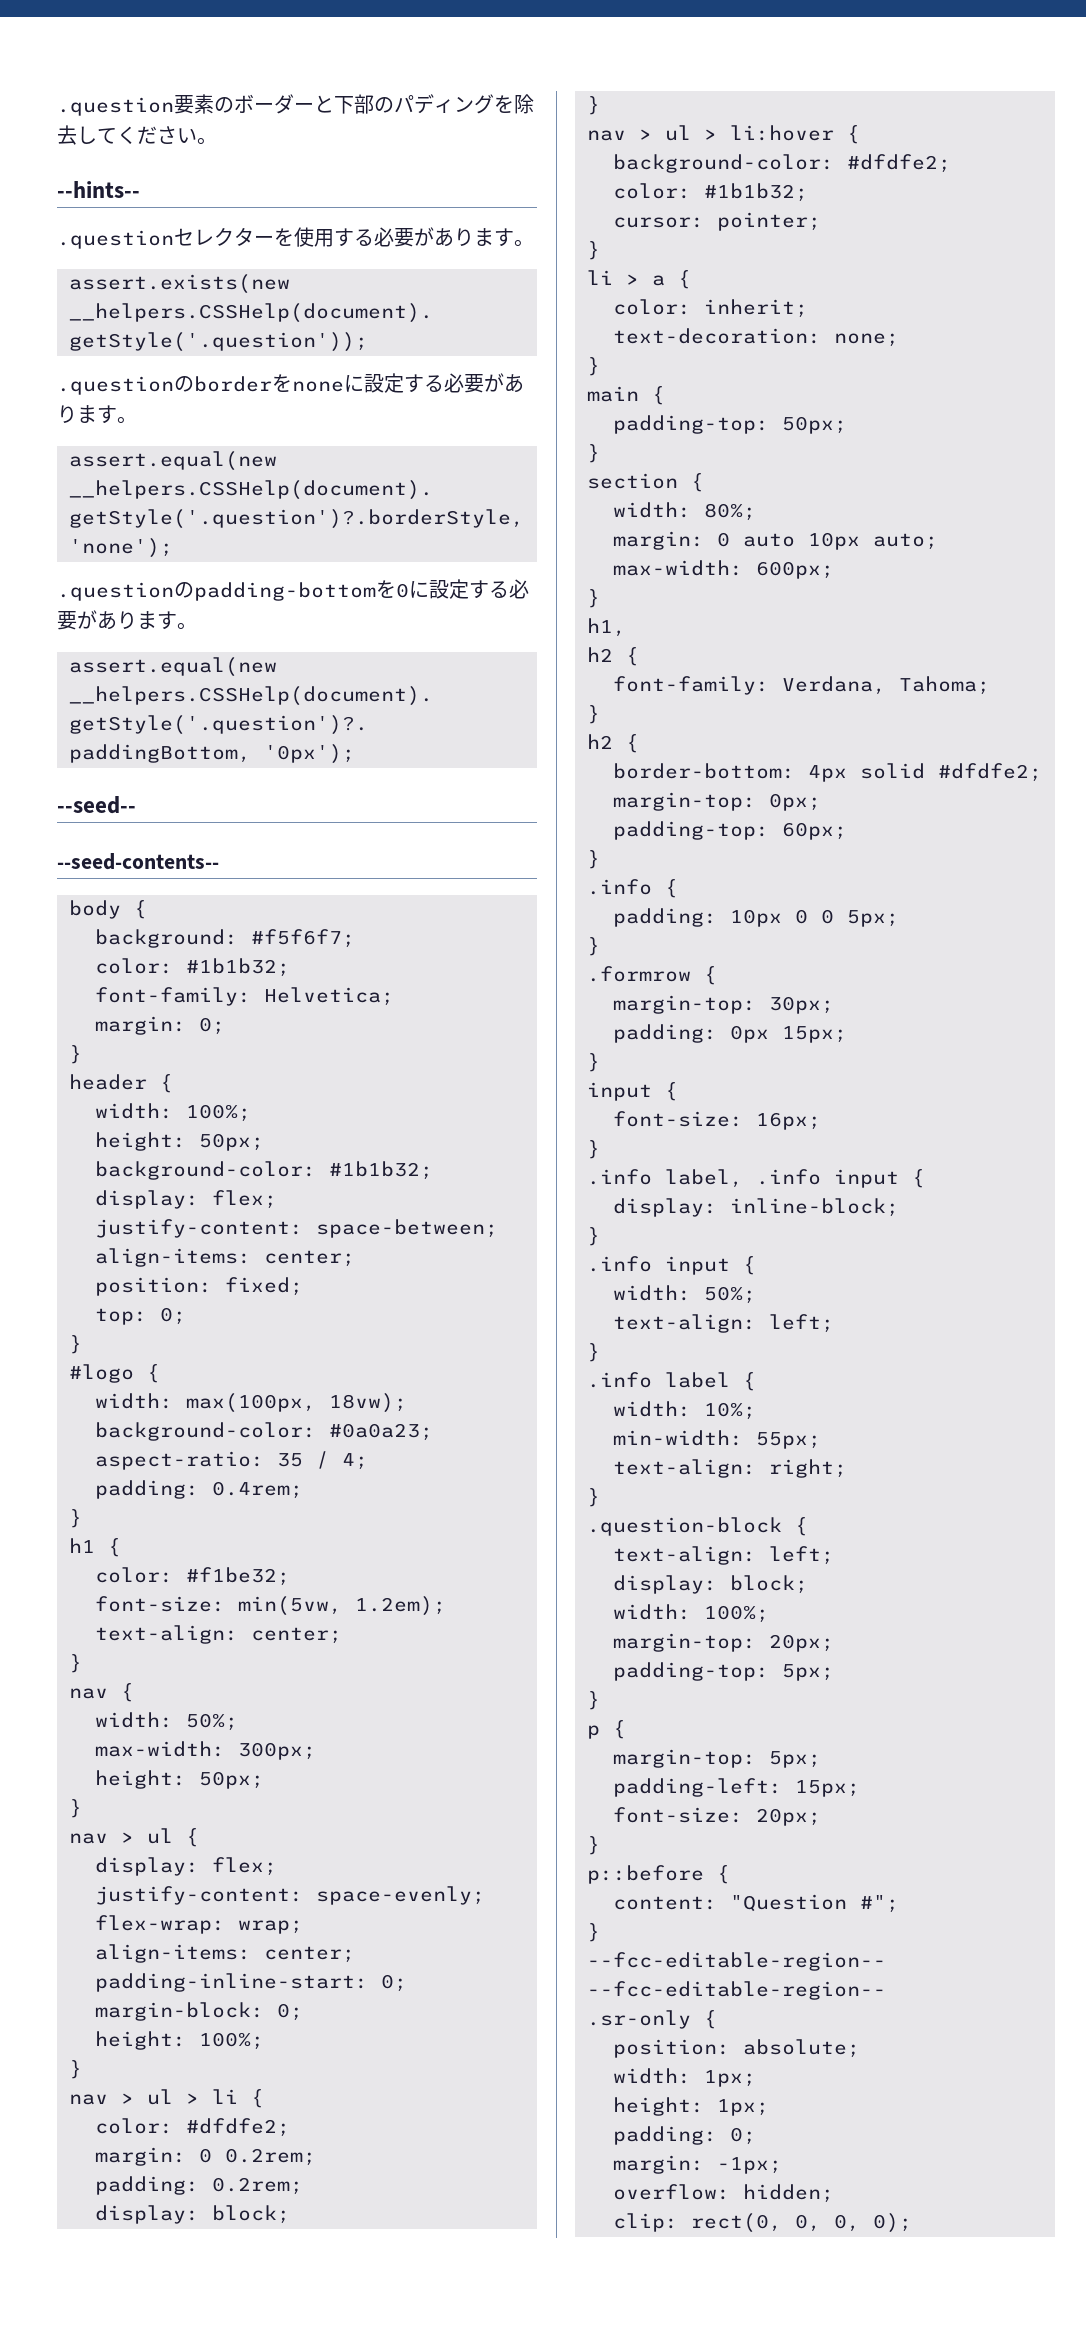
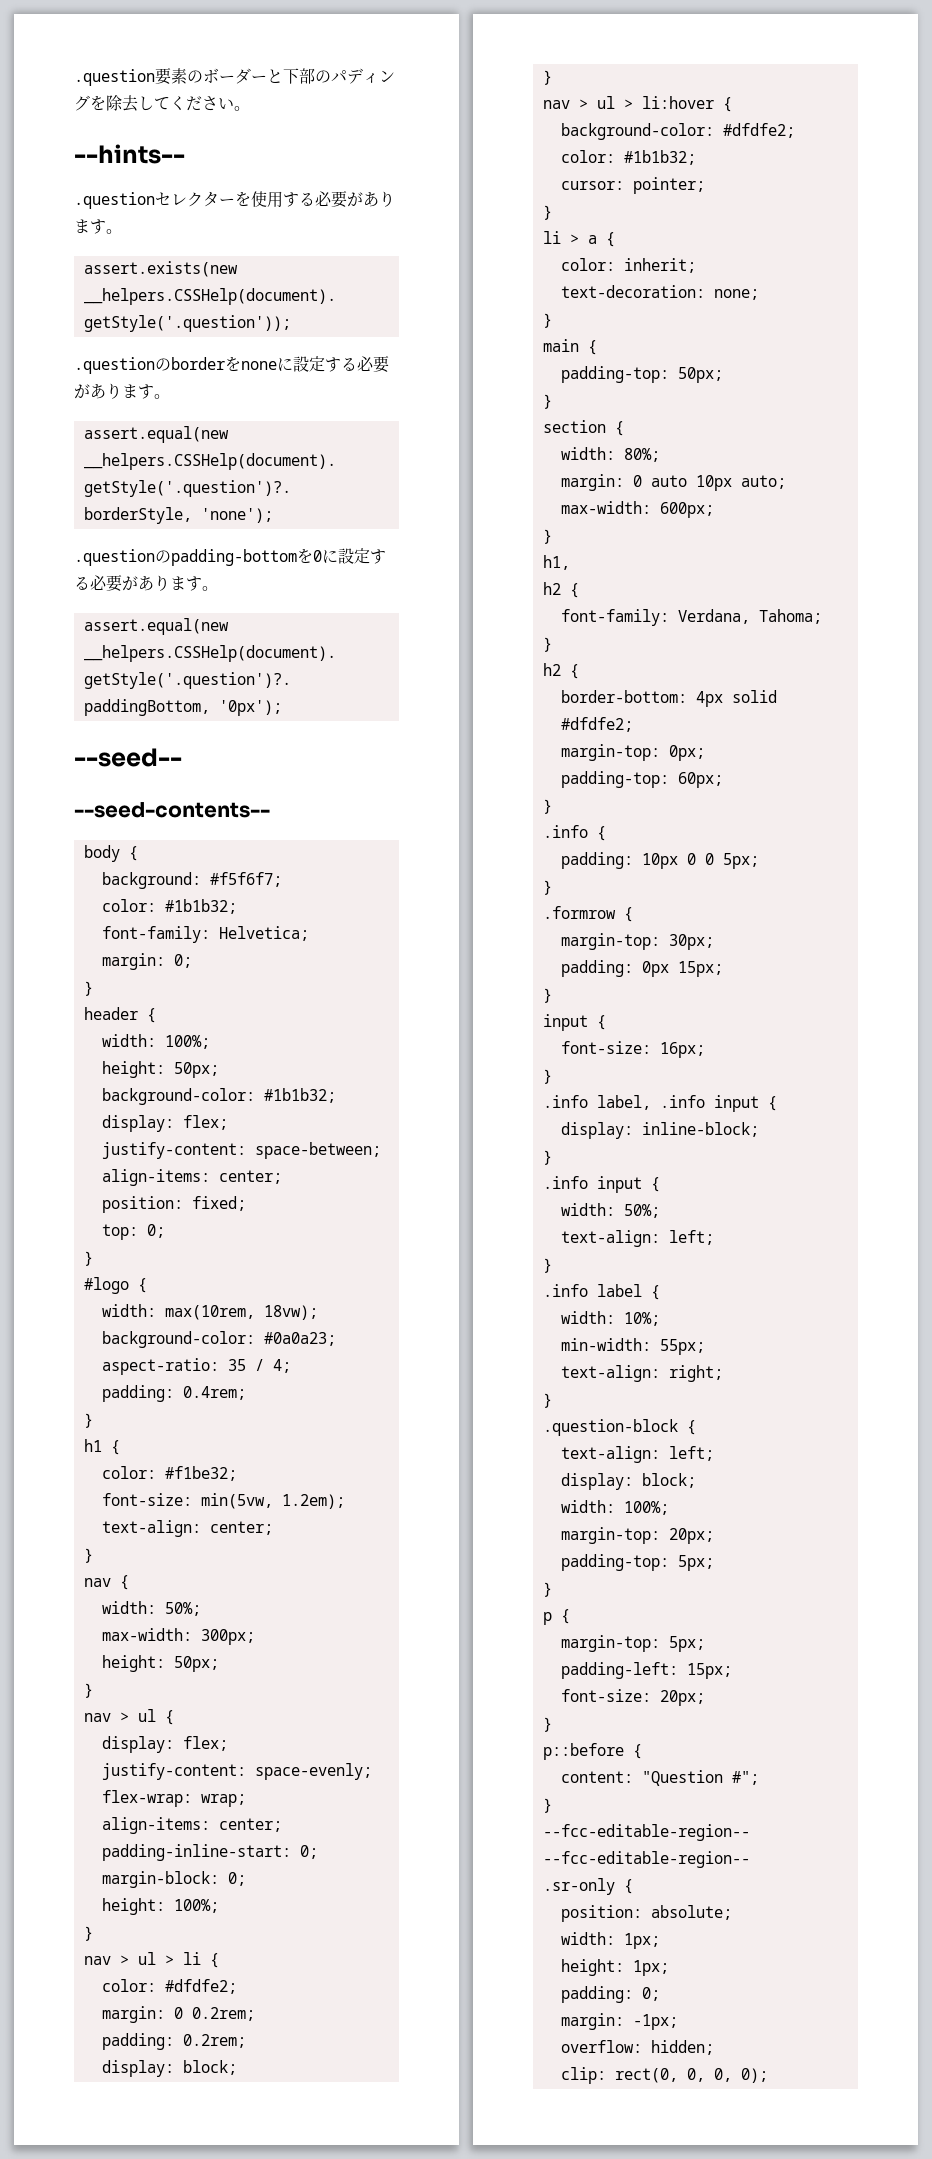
[186,1393,316,1413] max(100px, -> [164,1305,255,1320] max(10rem,

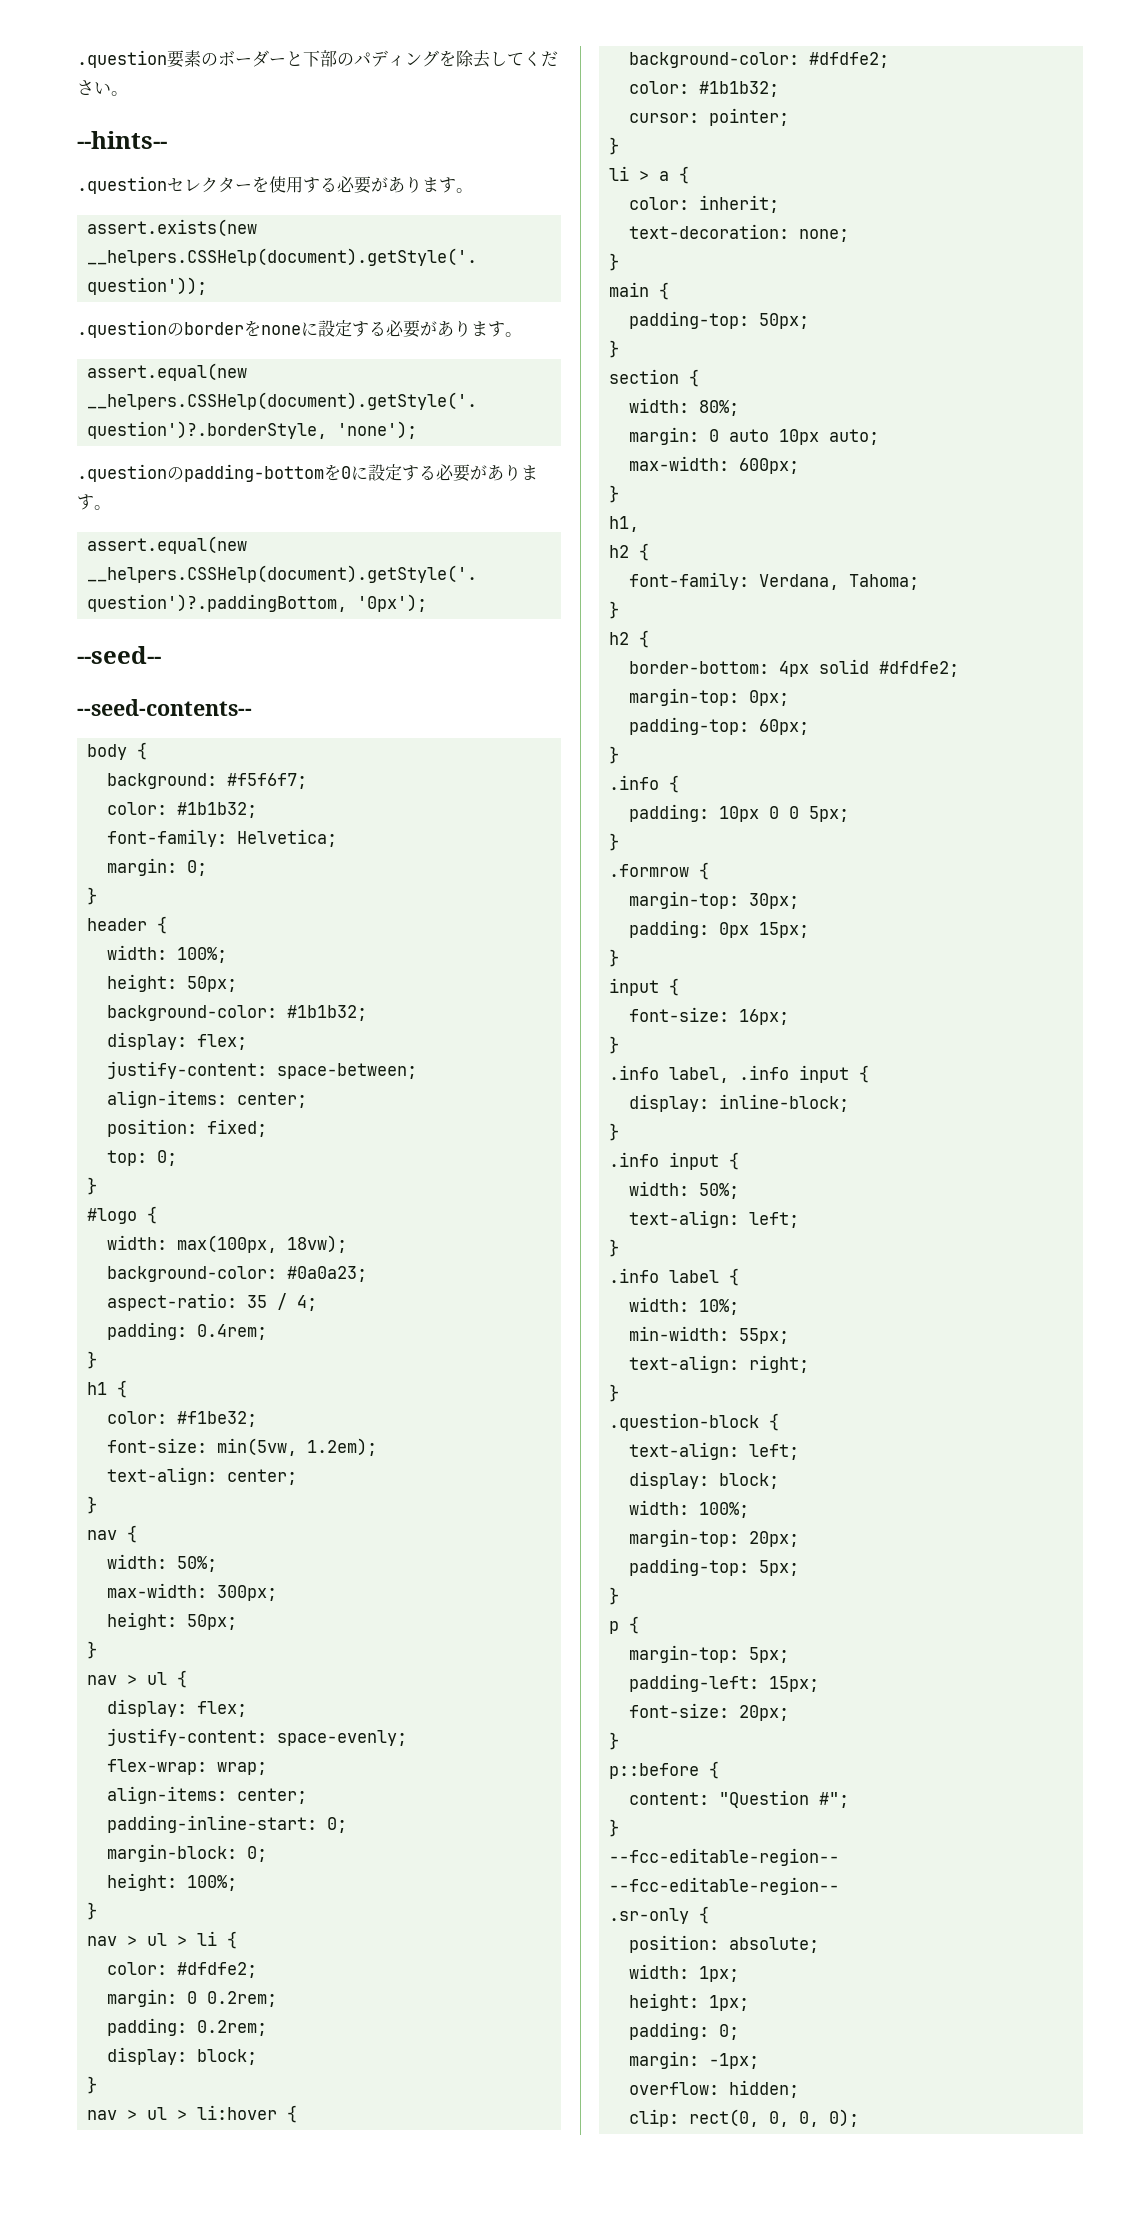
[164,1305,255,1320] max(10rem, -> [177,1235,278,1253] max(100px,

